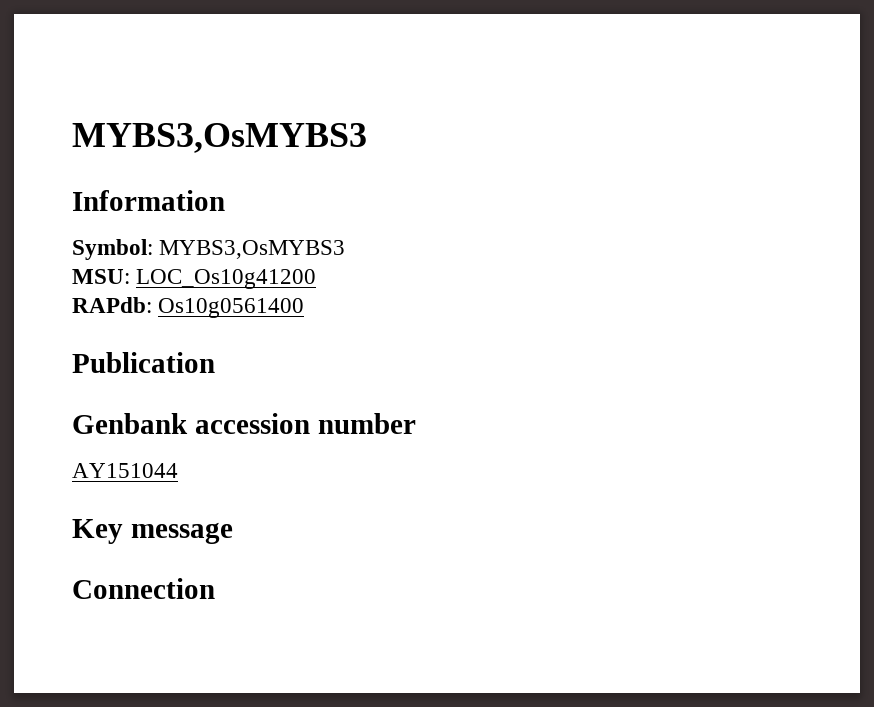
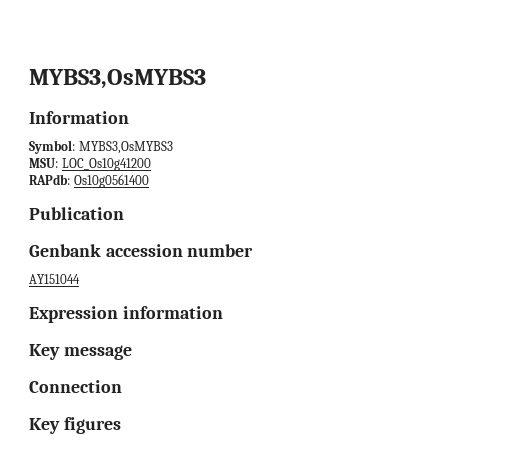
(178, 470) none -> [29,306,223,323] // Expression information
(215, 588) none -> [29,417,121,434] // Key figures

